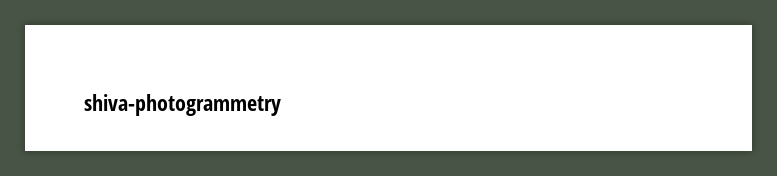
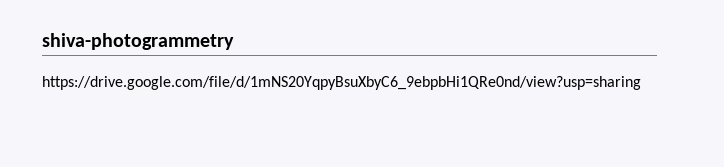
(281, 105) none -> [42,76,641,90] // https://drive.google.com/file/d/1mNS20YqpyBsuXbyC6_9ebpbHi1QRe0nd/view?usp=sharing

